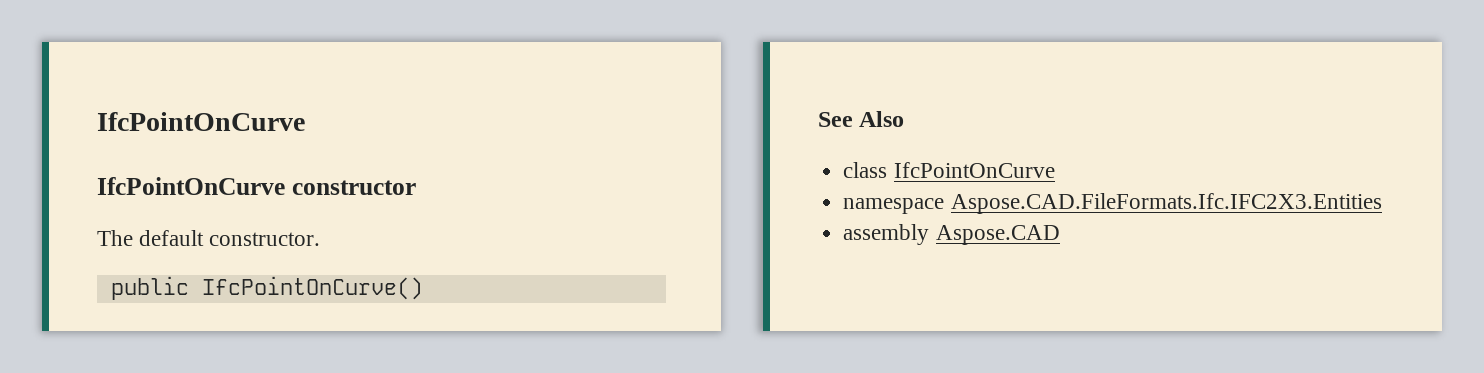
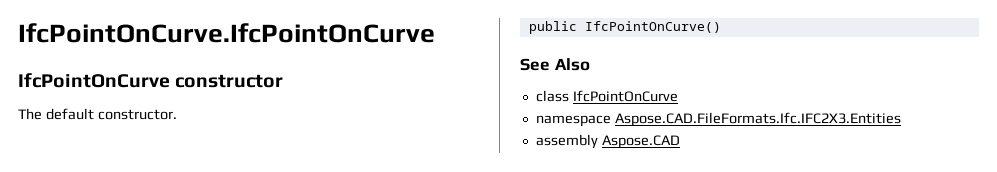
[97,112,305,131] IfcPointOnCurve -> [18,23,435,43] IfcPointOnCurve.IfcPointOnCurve

